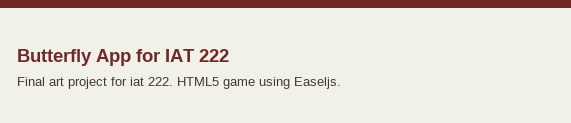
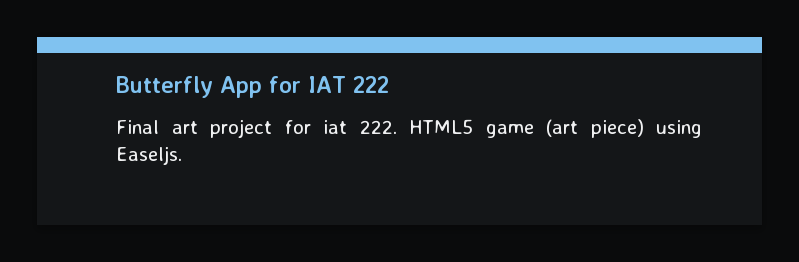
(255, 84) none -> [546,119,644,138] (art piece)

